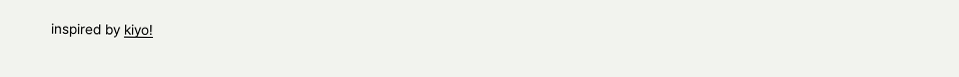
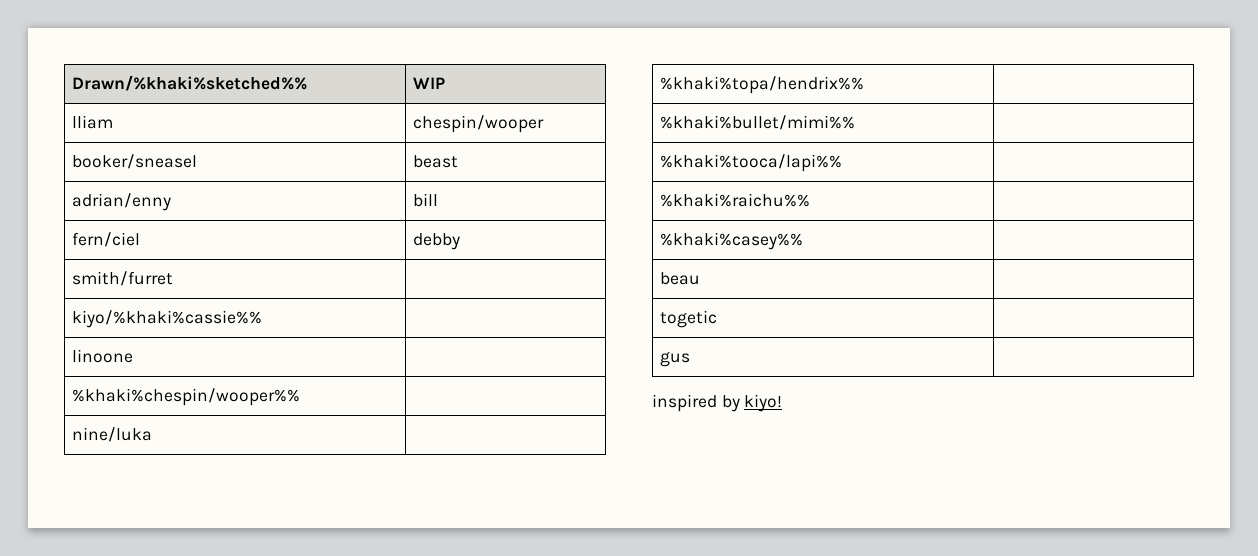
(50, 30) none -> [71,75,307,91] [412,77,445,89] [71,115,113,129] [412,115,544,133] [71,154,197,169] [412,155,458,168] [71,193,171,211] [412,193,438,207] [71,232,140,247] [412,233,460,250] [71,271,173,286] [71,310,262,328] [71,349,133,363] [71,388,300,406] [71,427,152,442] [659,76,864,94] [659,115,855,130] [659,154,842,172] [659,193,810,207] [659,232,803,250] [659,272,700,285] [659,310,717,328] [659,352,690,367] Drawn/%khaki%sketched%% | WIP // lliam | chespin/wooper // booker/sneasel | beast // adrian/enny | bill // fern/ciel | debby // smith/furret | // kiyo/%khaki%cassie%% | // linoone | // %khaki%chespin/wooper%% | // nine/luka | // %khaki%topa/hendrix%% | // %khaki%bullet/mimi%% | // %khaki%tooca/lapi%% | // %khaki%raichu%% | // %khaki%casey%% | // beau | // togetic | // gus | //

